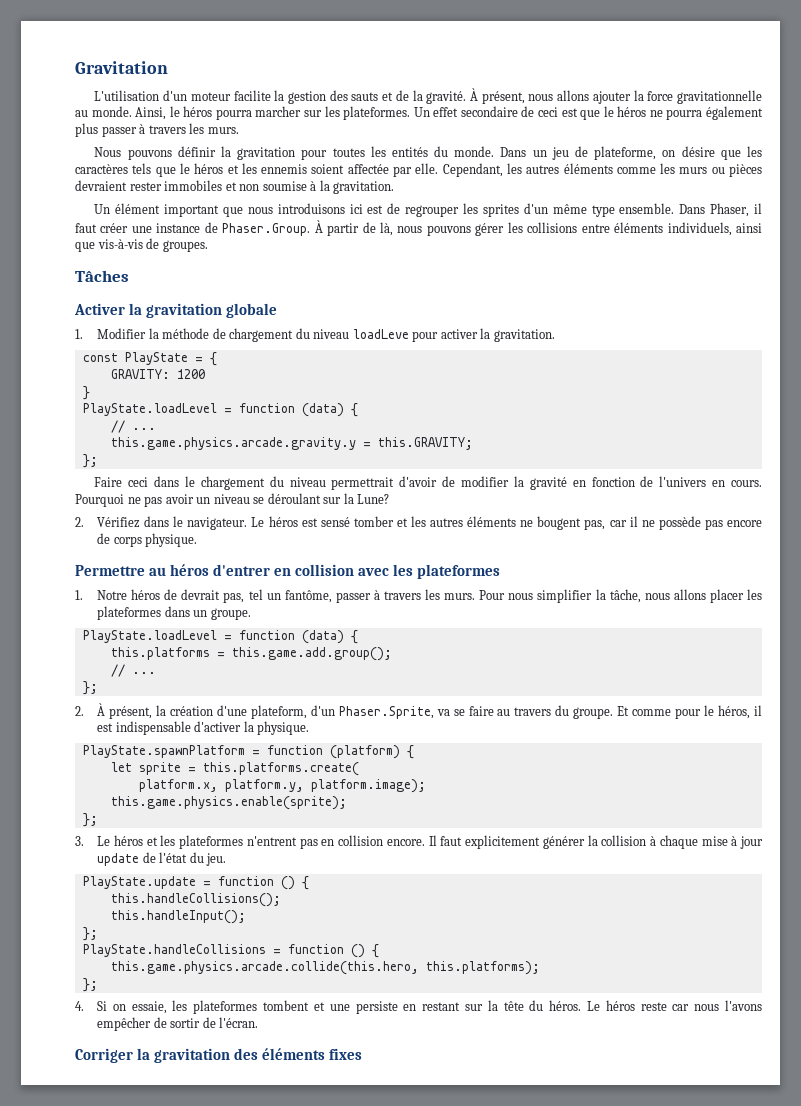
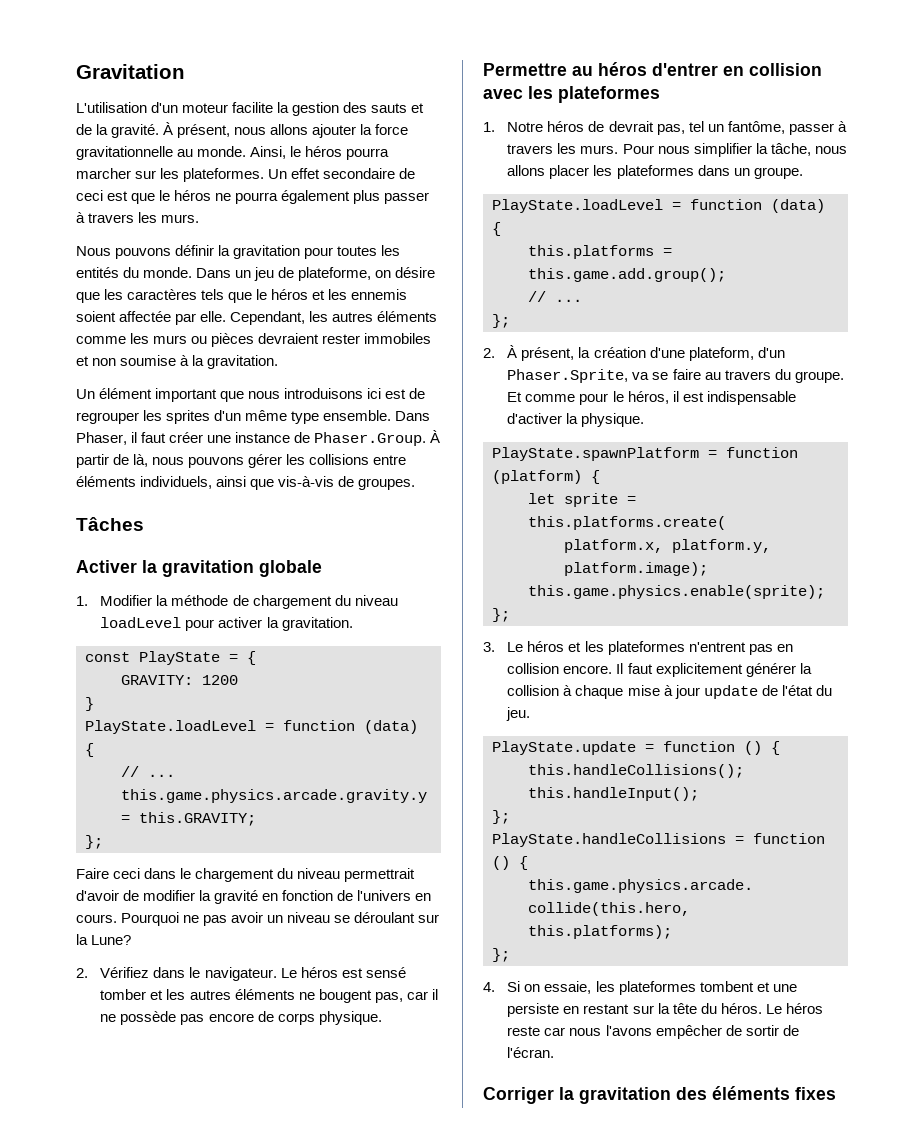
[352,329,409,339] loadLeve -> [100,617,182,628] loadLevel

